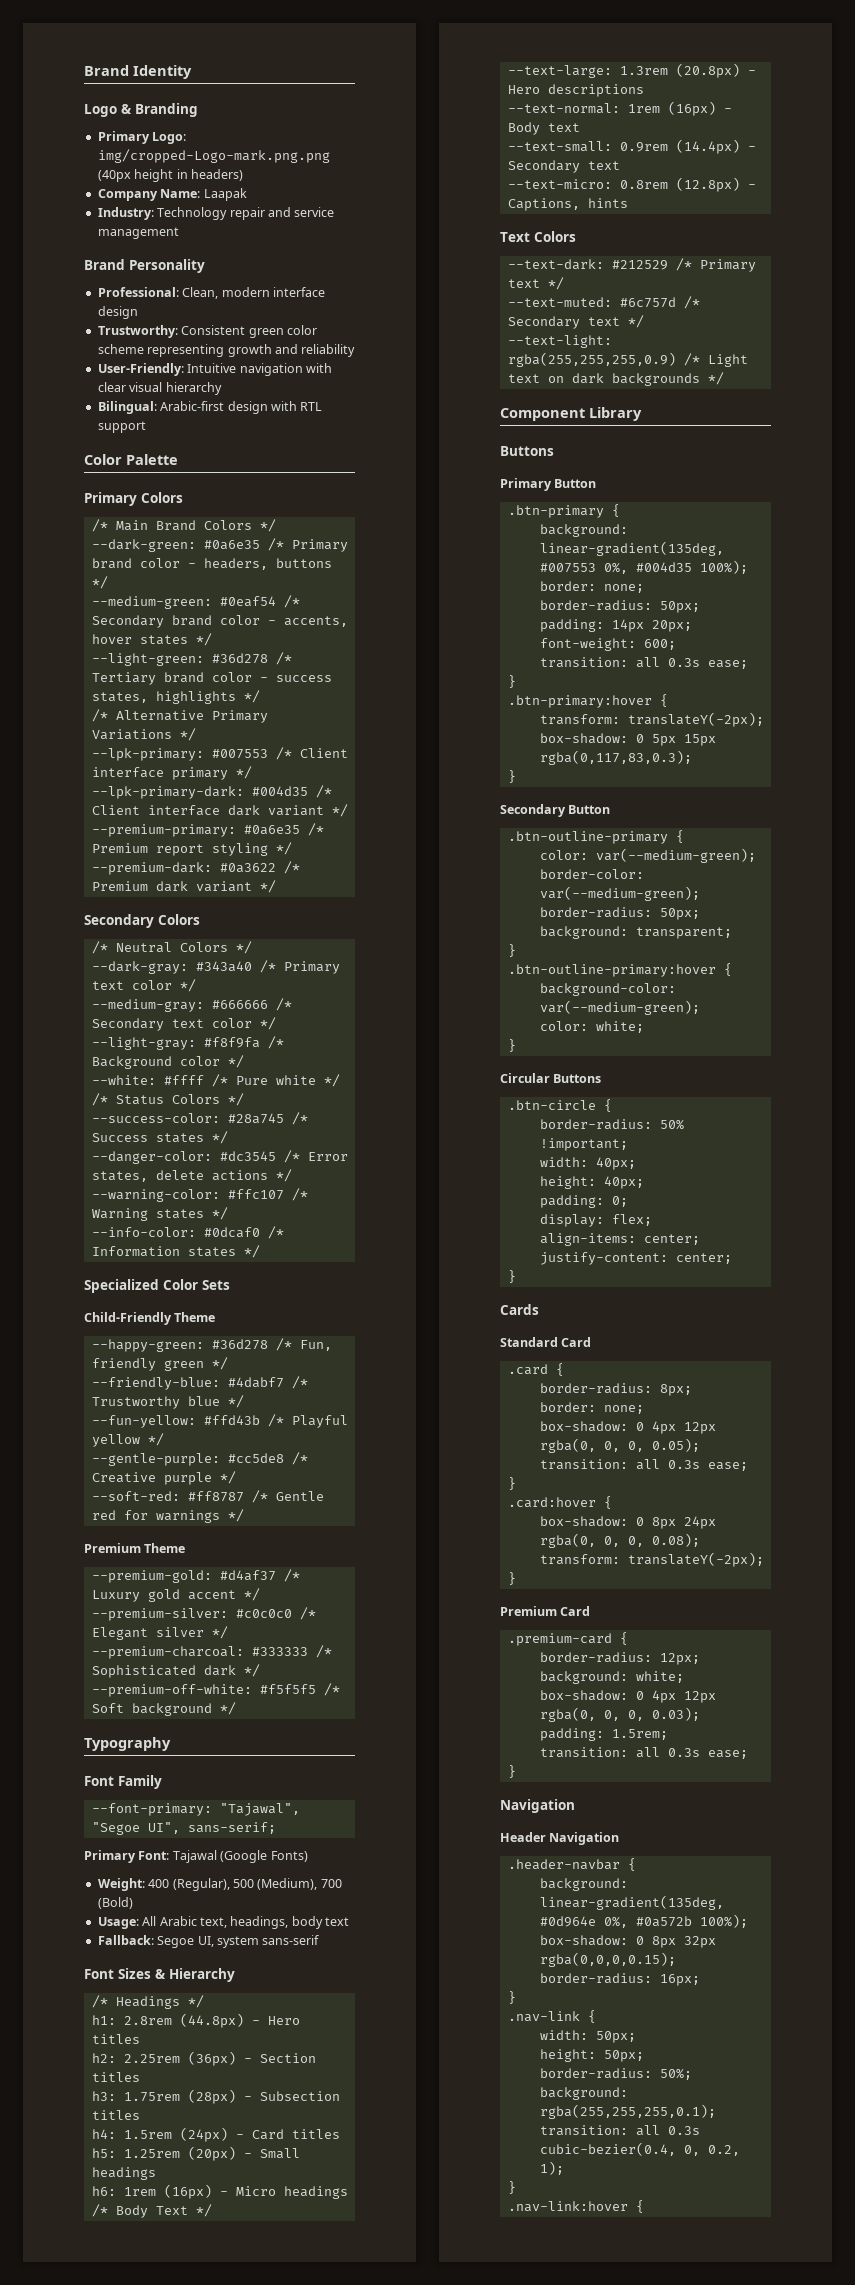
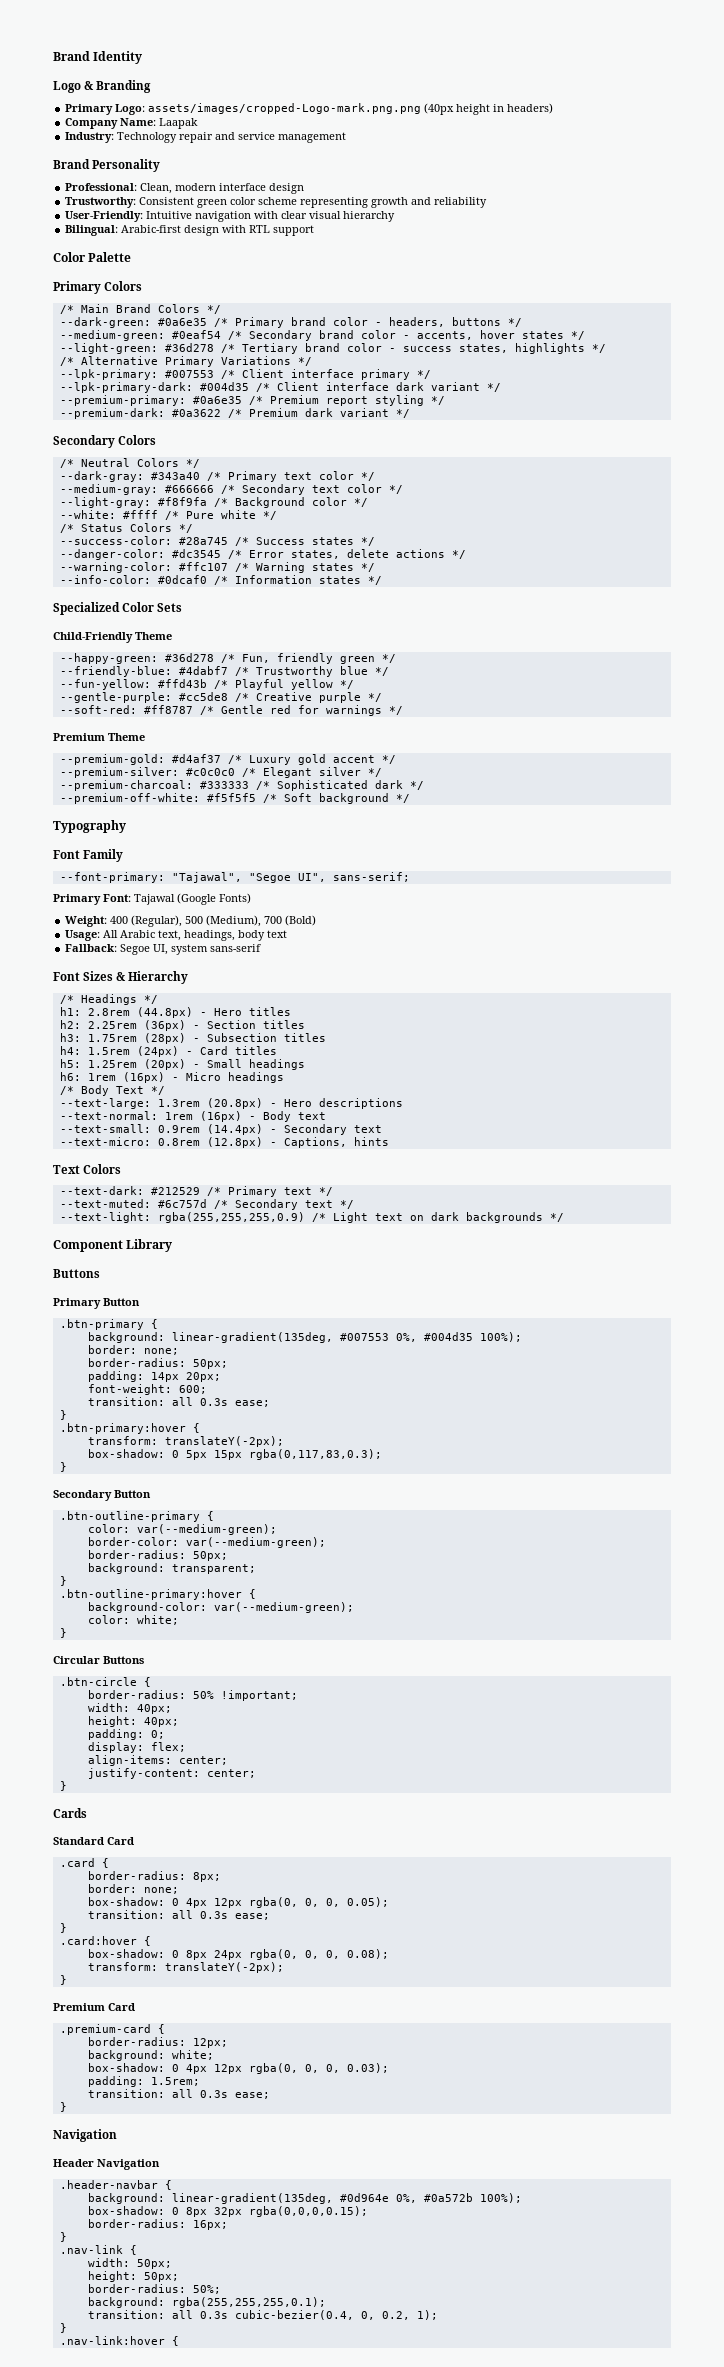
[97,149,330,163] img/cropped-Logo-mark.png.png -> [148,103,422,114] assets/images/cropped-Logo-mark.png.png

